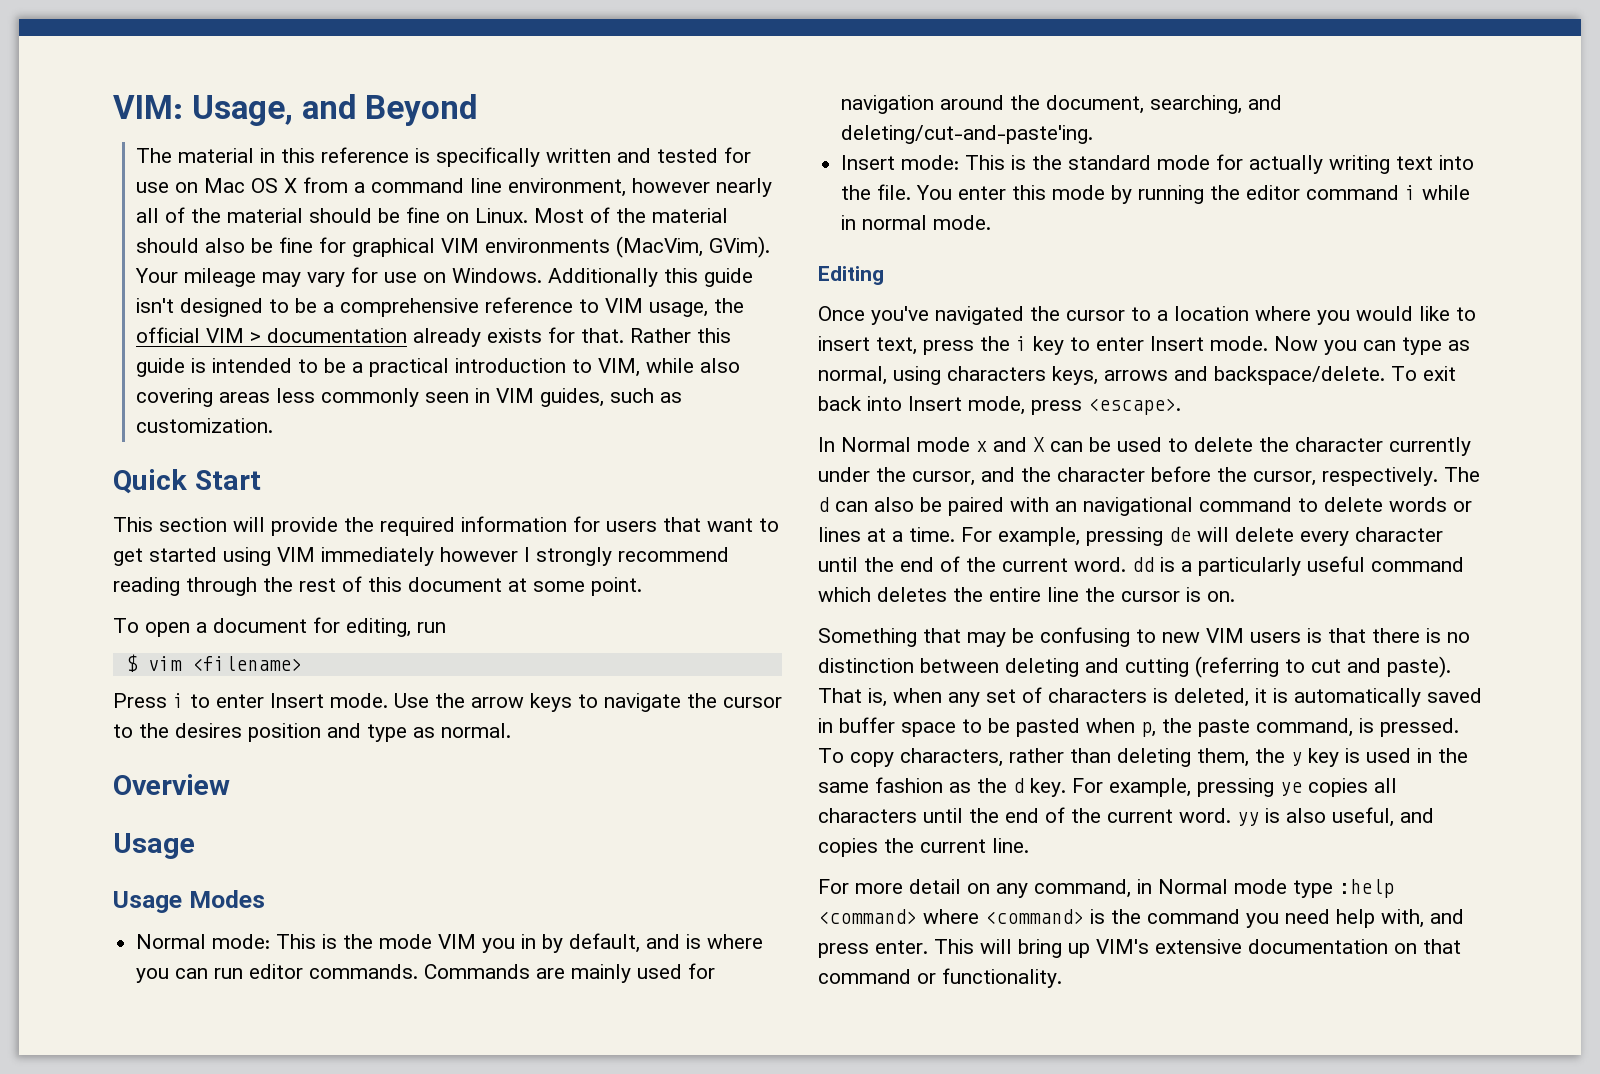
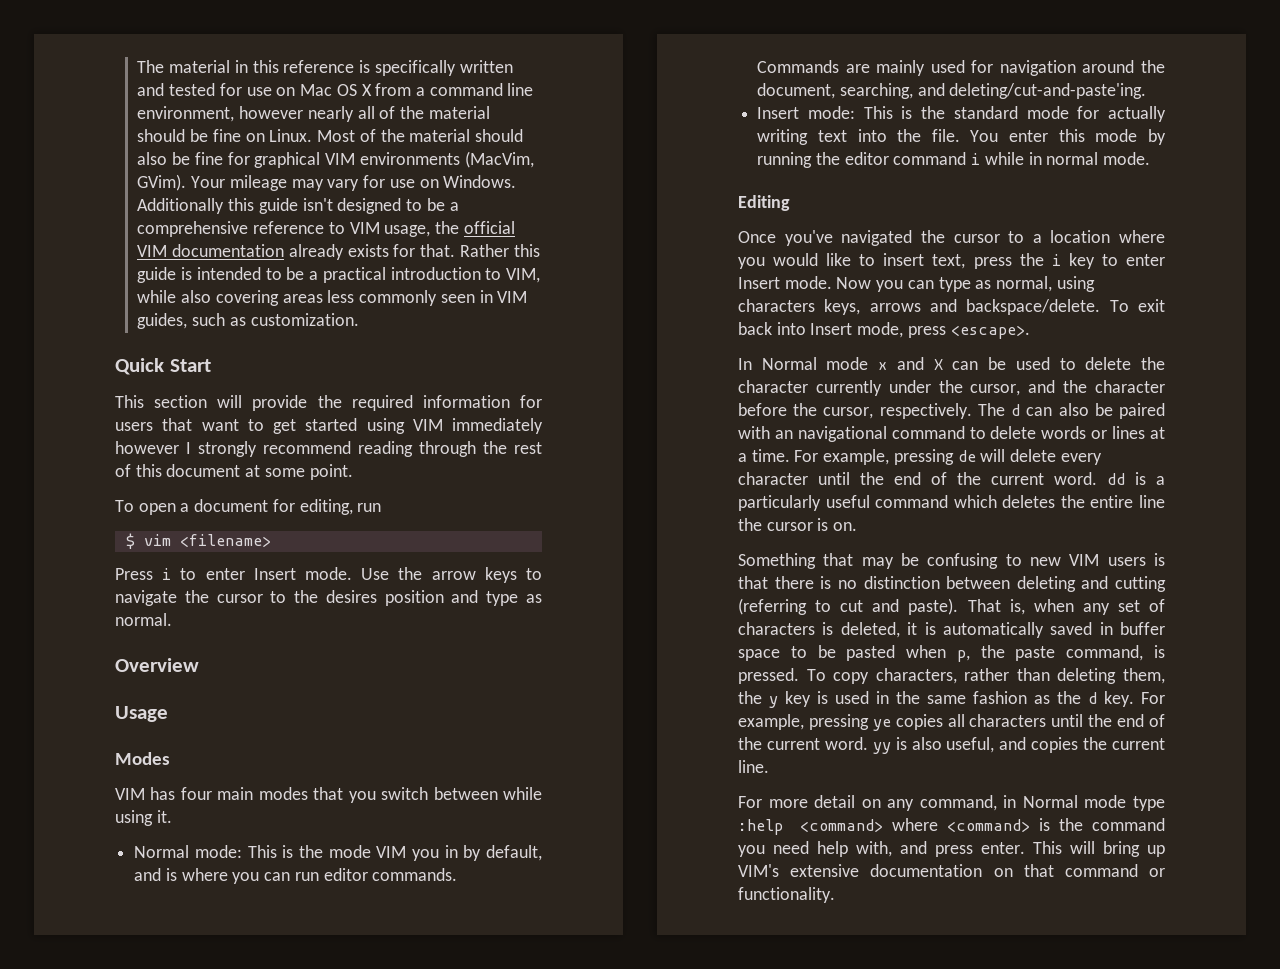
[113,94,477,126] VIM: Usage, and Beyond // -> (137, 66) none
[250,332,262,343] > -> (168, 251) none
[113,891,182,913] Usage -> (168, 714) none
(265, 899) none -> [115,787,543,803] [115,810,172,826] // VIM has four main modes that you switch between while using it.

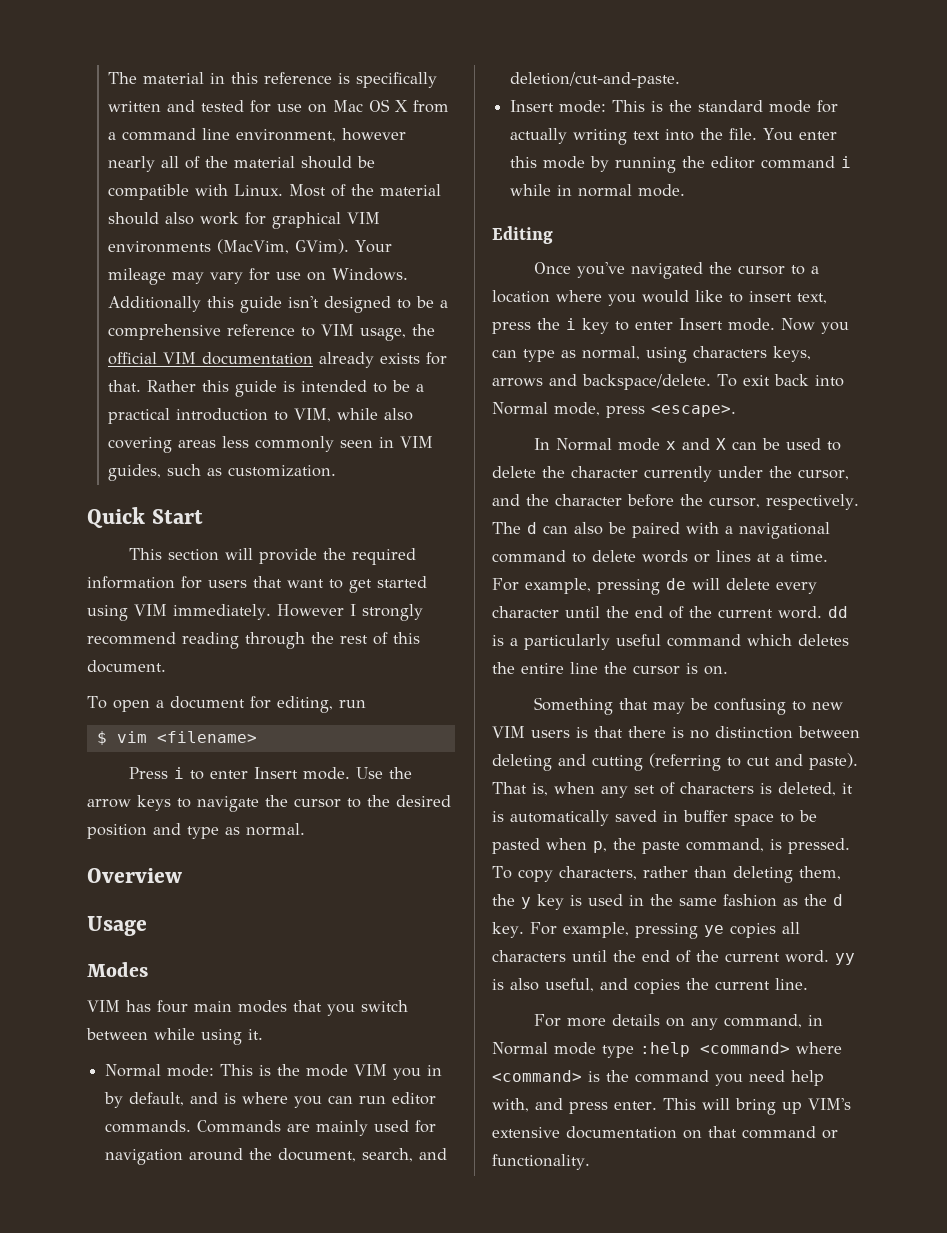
[212,129,265,142] fine on -> [108,184,229,200] compatible with
[172,152,223,165] be fine -> [200,212,240,225] work
[452,418,543,434] [115,441,179,454] immediately however -> [173,604,344,620] immediately. However
[166,464,353,480] document at some point. -> [87,660,166,673] document.
[325,590,377,603] desires -> [396,795,451,807] desired
[839,83,1147,99] searching, and deleting/cut-and-paste'ing. -> [362,1148,448,1162] [510,72,681,88] search, and deletion/cut-and-paste.
[810,323,853,335] Insert -> [492,402,548,415] Normal
[774,430,793,439] an -> [725,526,733,534] a
[814,795,856,808] detail -> [611,1014,660,1026] details

